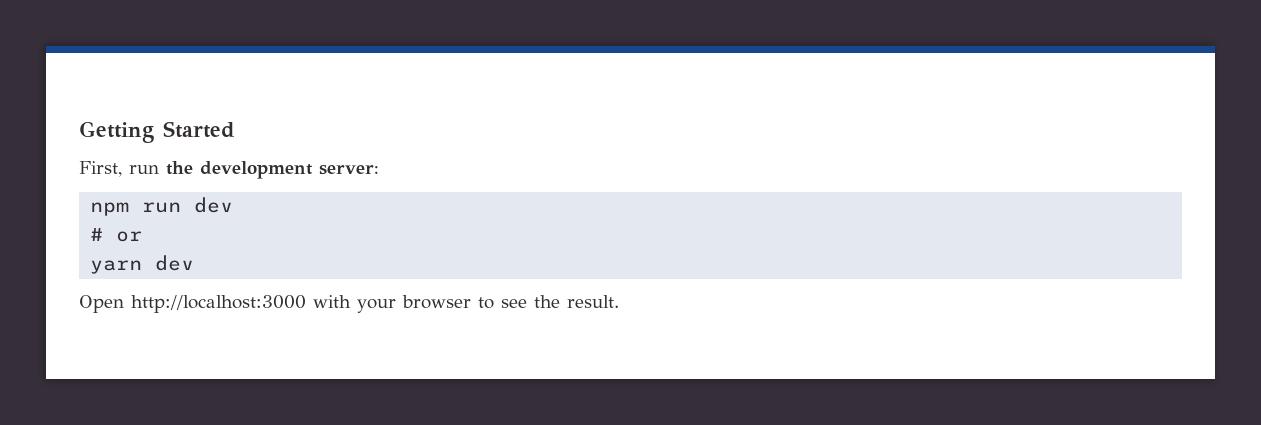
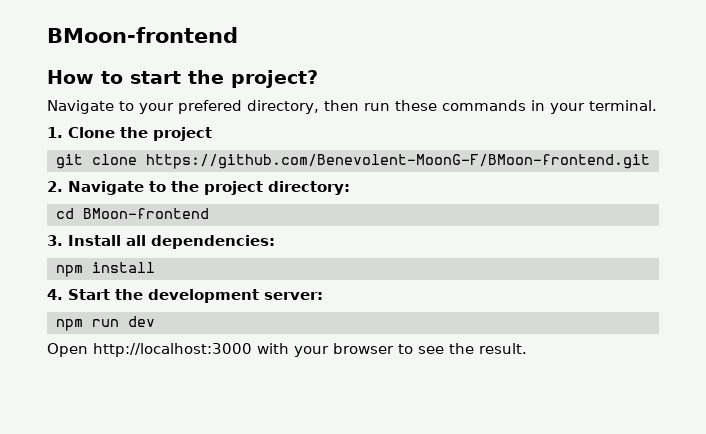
[79,121,235,143] [79,161,159,177] Getting Started // First, run -> [47,27,238,43] [47,70,318,88] [47,100,657,114] [47,127,212,141] [56,154,650,169] [47,181,350,195] [56,208,209,219] [47,235,275,249] [56,262,155,277] [47,289,110,300] BMoon-frontend // How to start the project? // Navigate to your prefered directory, then run these commands in your terminal. // 1. Clone the project // git clone https://github.com/Benevolent-MoonG-F/BMoon-frontend.git // 2. Navigate to the project directory: // cd BMoon-frontend // 3. Install all dependencies: // npm install // 4. Start
[90,228,143,242] [90,255,195,274] // # or // yarn dev -> (155, 321) none

